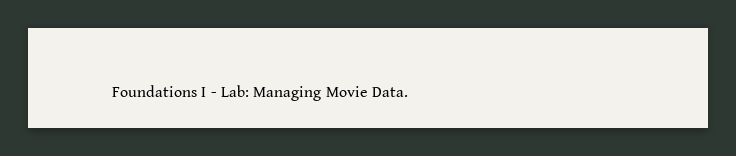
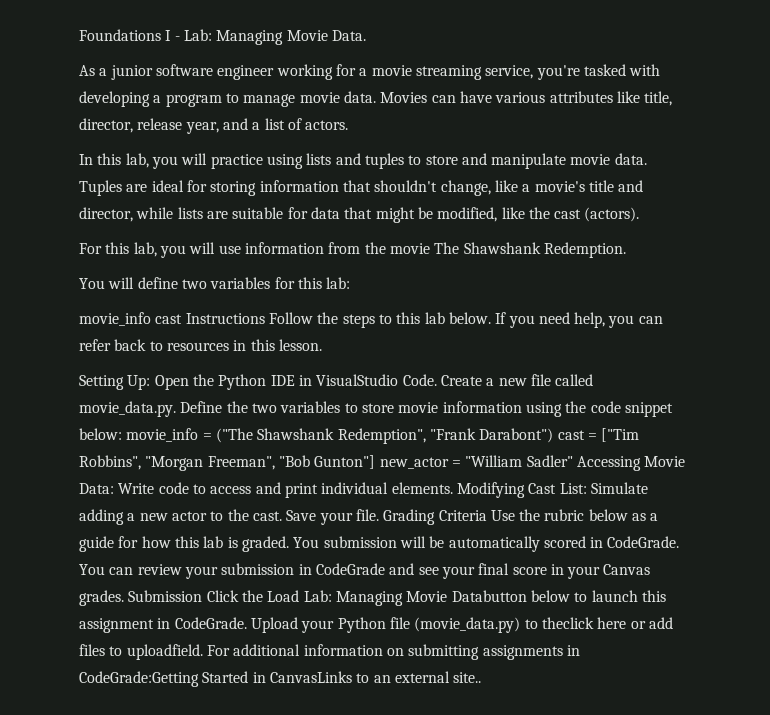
(408, 92) none -> [79,64,661,80] [79,91,673,107] [79,118,349,134] [79,153,647,169] [79,180,644,196] [79,207,640,223] [79,242,626,258] [79,277,351,289] [79,312,663,328] [79,339,322,351] [79,374,594,390] [79,401,673,417] [79,428,640,444] [79,455,686,471] [79,482,648,498] [79,509,659,525] [79,536,680,552] [79,563,651,579] [79,590,666,606] [79,617,673,633] [79,644,580,660] [79,671,482,687] // As a junior software engineer working for a movie streaming service, you're tasked with developing a program to manage movie data. Movies can have various attributes like title, director, release year, and a list of actors. // In this lab, you will practice using lists and tuples to store and manipulate movie data. Tuples are ideal for storing information that shouldn't change, like a movie's title and director, while lists are suitable for data that might be modified, like the cast (actors). // For this lab, you will use information from the movie The Shawshank Redemption. // You will define two variables for this lab: // movie_info cast Instructions Follow the steps to this lab below. If you need help, you can refer back to resources in this lesson. // Setting Up: Open the Python IDE in VisualStudio Code. Create a new file called movie_data.py. Define the two variables to store movie information using the code snippet below: movie_info = ("The Shawshank Redemption", "Frank Darabont") cast = ["Tim Robbins", "Morgan Freeman", "Bob Gunton"] new_actor = "William Sadler" Accessing Movie Data: Write code to access and print individual elements. Modifying Cast List: Simulate adding a new actor to the cast. Save your file. Grading Criteria Use the rubric below as a guide for how this lab is graded. You submission will be automatically scored in CodeGrade. You can review your submission in CodeGrade and see your final score in your Canvas grades. Submission Click the Load Lab: Managing Movie Databutton below to launch this assignment in CodeGrade. Upload your Python file (movie_data.py) to theclick here or add files to uploadfield. For additional information on submitting assignments in CodeGrade:Getting Started in CanvasLinks to an external site..

